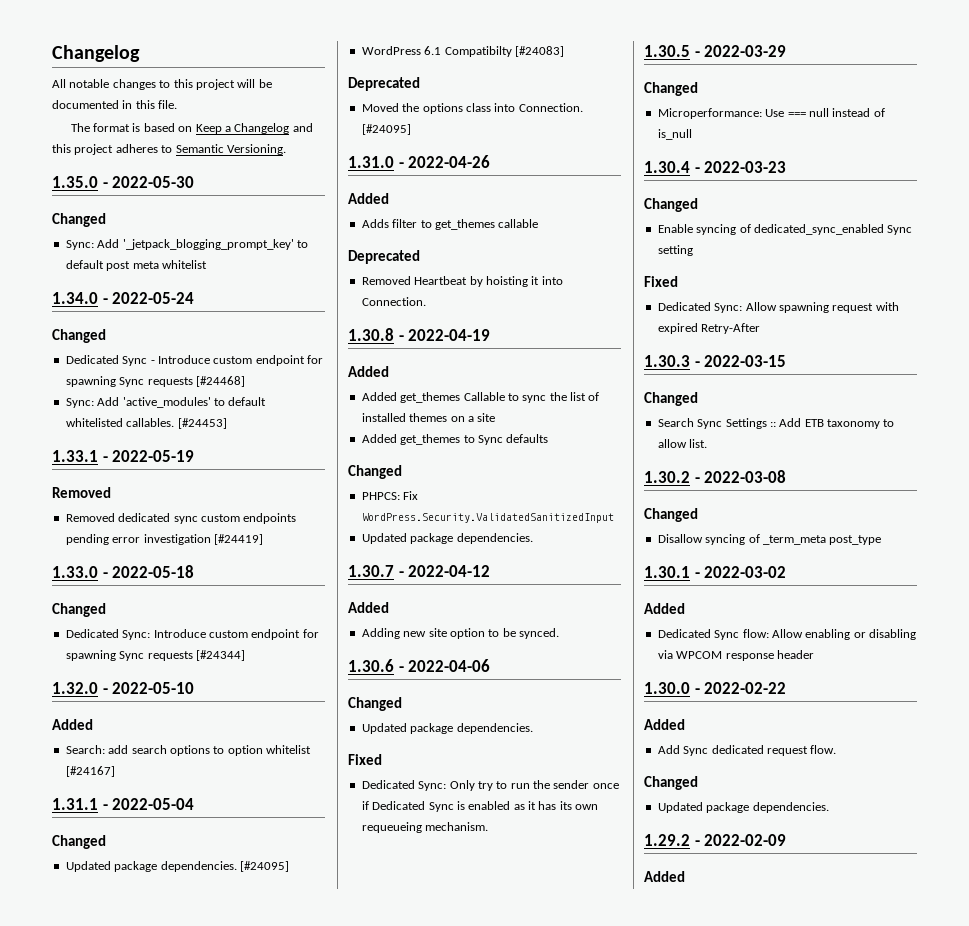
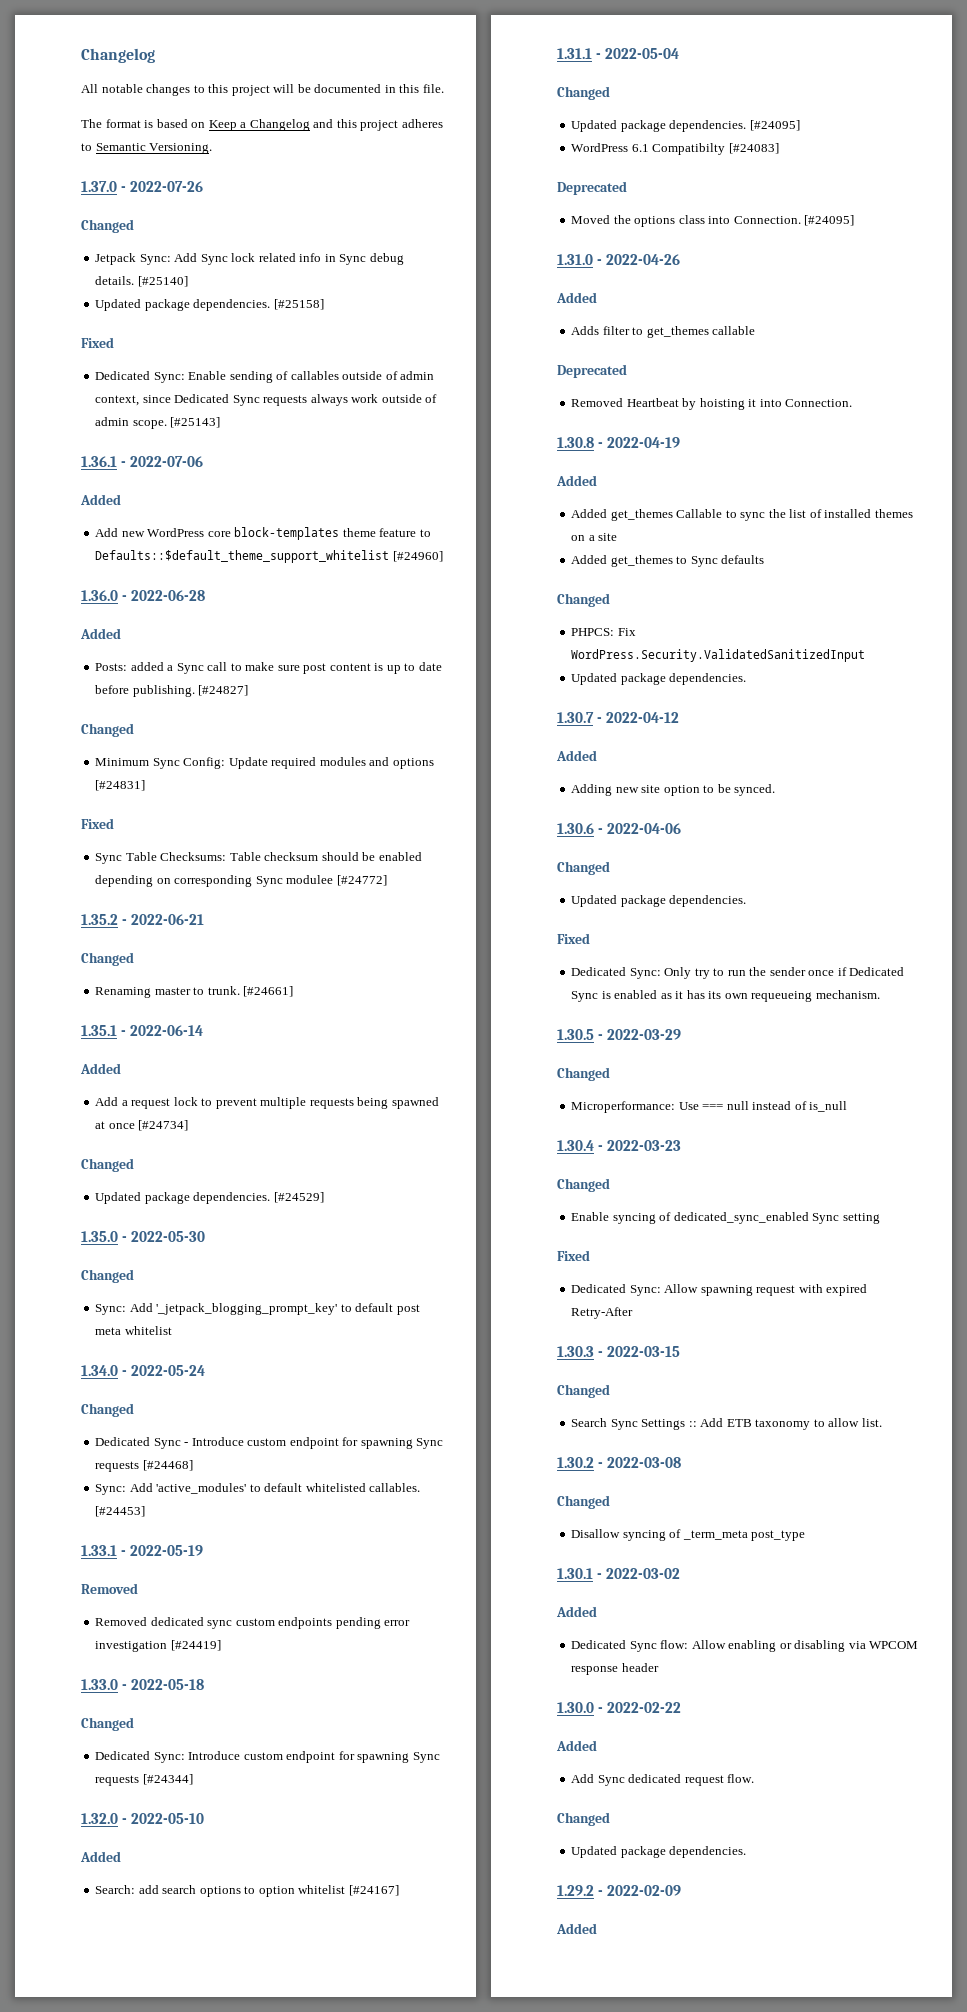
(286, 149) none -> [81,181,203,192] [81,219,134,233] [95,253,404,265] [95,276,188,287] [95,299,324,311] [81,337,114,348] [95,371,435,383] [95,394,438,406] [95,417,221,429] [81,456,203,467] [80,494,121,505] [95,527,431,540] [95,550,443,563] [81,590,205,601] [80,628,121,639] [95,662,442,674] [95,685,249,697] [81,723,134,737] [95,757,434,769] [95,780,146,791] [81,818,114,829] [95,852,422,864] [95,875,387,887] [81,914,204,925] [81,952,134,966] [95,986,294,998] [81,1025,203,1036] [80,1063,121,1074] [95,1097,439,1109] [95,1120,189,1131] [81,1158,134,1172] [95,1192,324,1204] // 1.37.0 - 2022-07-26 // Changed // Jetpack Sync: Add Sync lock related info in Sync debug details. [#25140] // Updated package dependencies. [#25158] // Fixed // Dedicated Sync: Enable sending of callables outside of admin context, since Dedicated Sync requests always work outside of admin scope. [#25143] // 1.36.1 - 2022-07-06 // Added // Add new WordPress core block-templates theme feature to Defaults::$default_theme_support_whitelist [#24960] // 1.36.0 - 2022-06-28 // Added // Posts: added a Sync call to make sure post content is up to date before publishing. [#24827] // Changed // Minimum Sync Config: Update required modules and options [#24831] // Fixed // Sync Table Checksums: Table checksum should be enabled depending on corresponding Sync modulee [#24772] // 1.35.2 - 2022-06-21 // Changed // Renaming master to trunk. [#24661] // 1.35.1 - 2022-06-14 // Added // Add a request lock to prevent multiple requests being spawned at once [#24734] // Changed // Updated package dependencies. [#24529]

